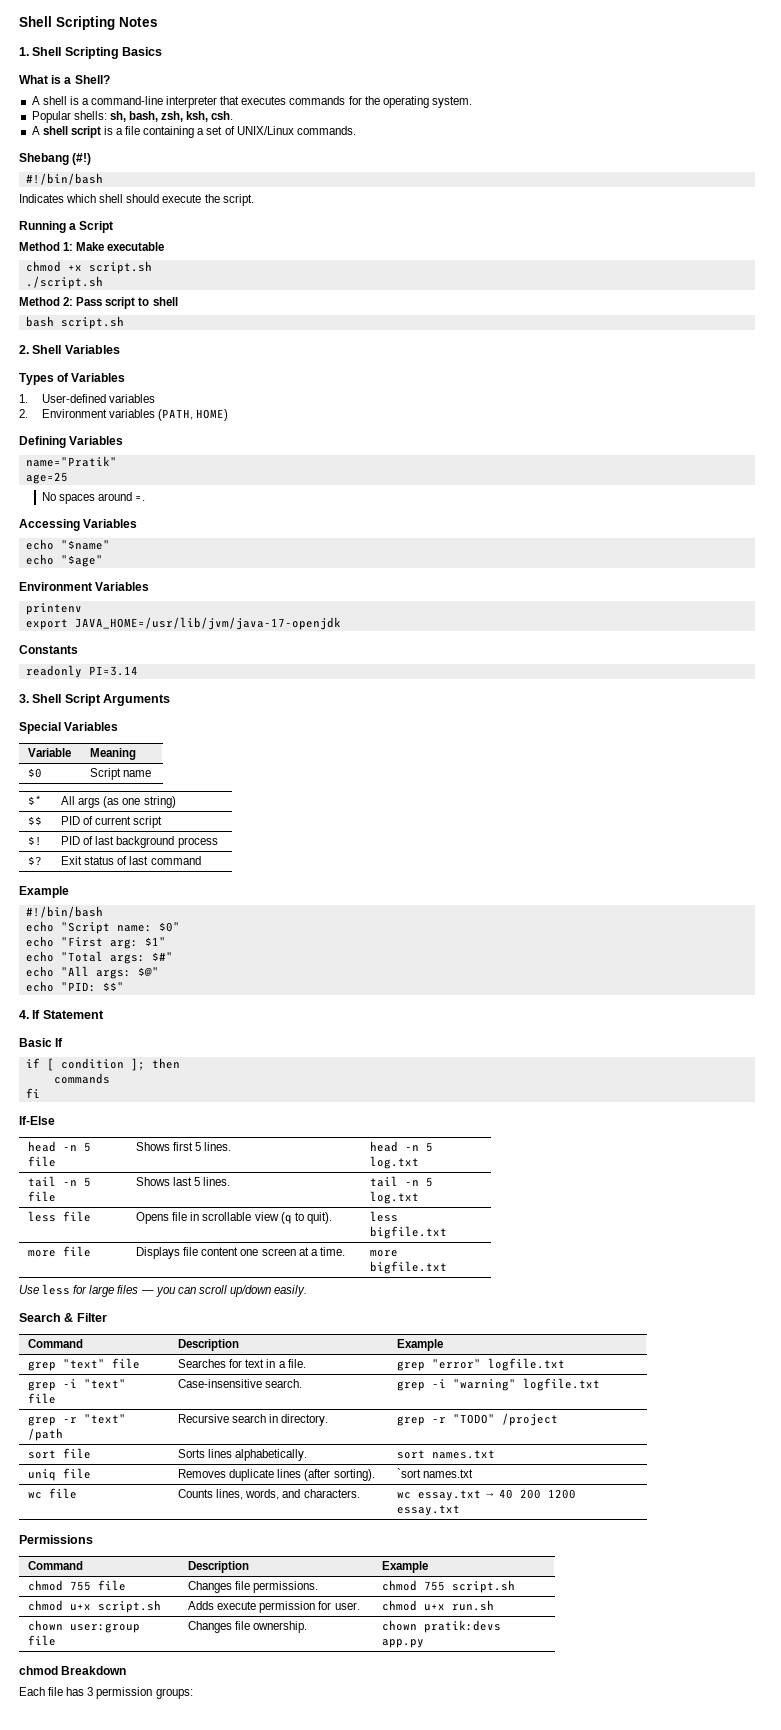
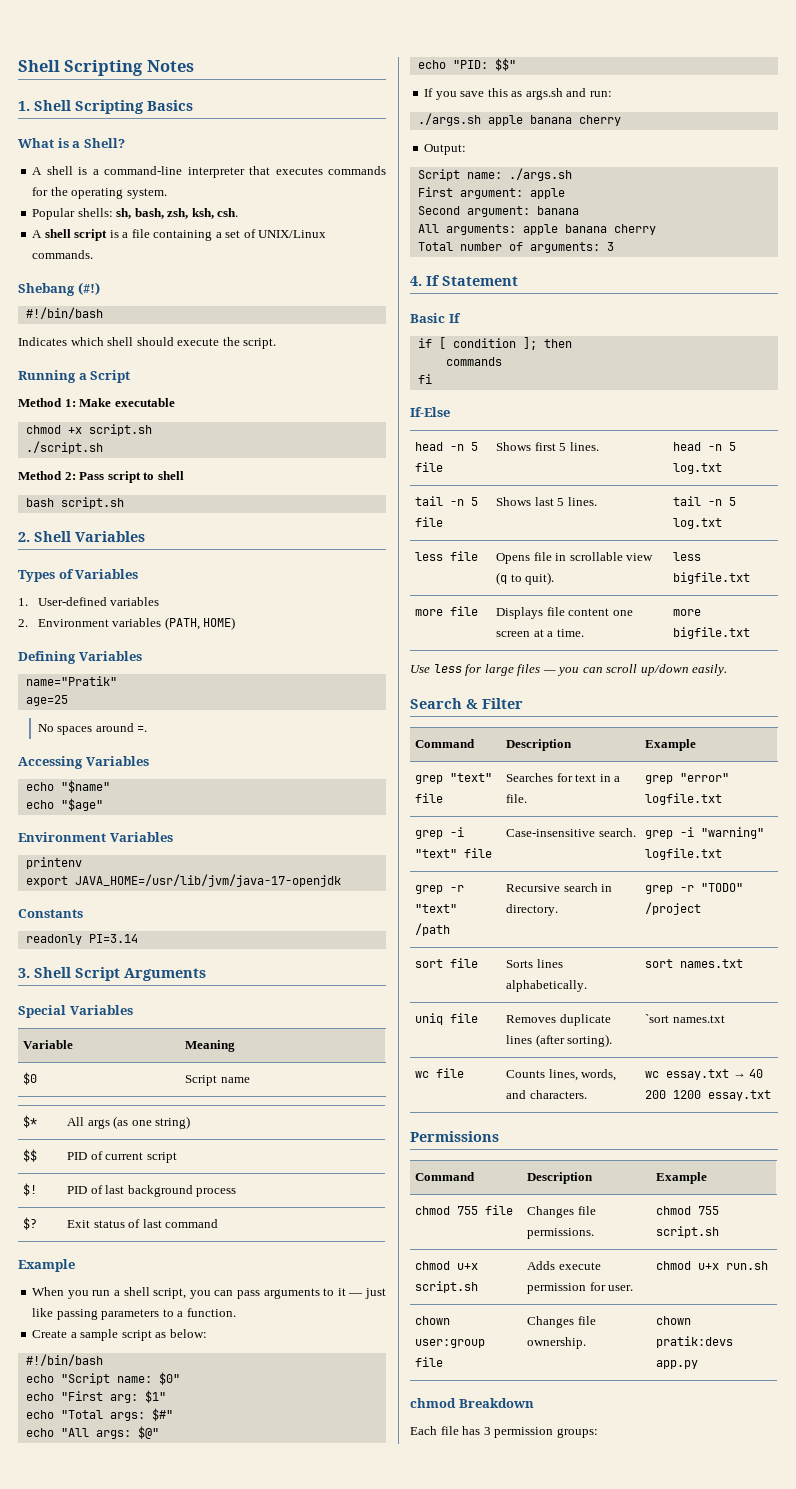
(69, 892) none -> [32,1287,386,1299] [32,1308,236,1320] [32,1329,207,1341] // When you run a shell script, you can pass arguments to it — just like passing parameters to a function. // Create a sample script as below:
(124, 986) none -> [424,88,612,100] [417,113,621,126] [424,144,467,155] [417,168,572,181] [417,187,565,199] [417,206,579,217] [417,224,656,235] [417,242,614,253] // If you save this as args.sh and run: // ./args.sh apple banana cherry // Output: // Script name: ./args.sh // First argument: apple // Second argument: banana // All arguments: apple banana cherry // Total number of arguments: 3

